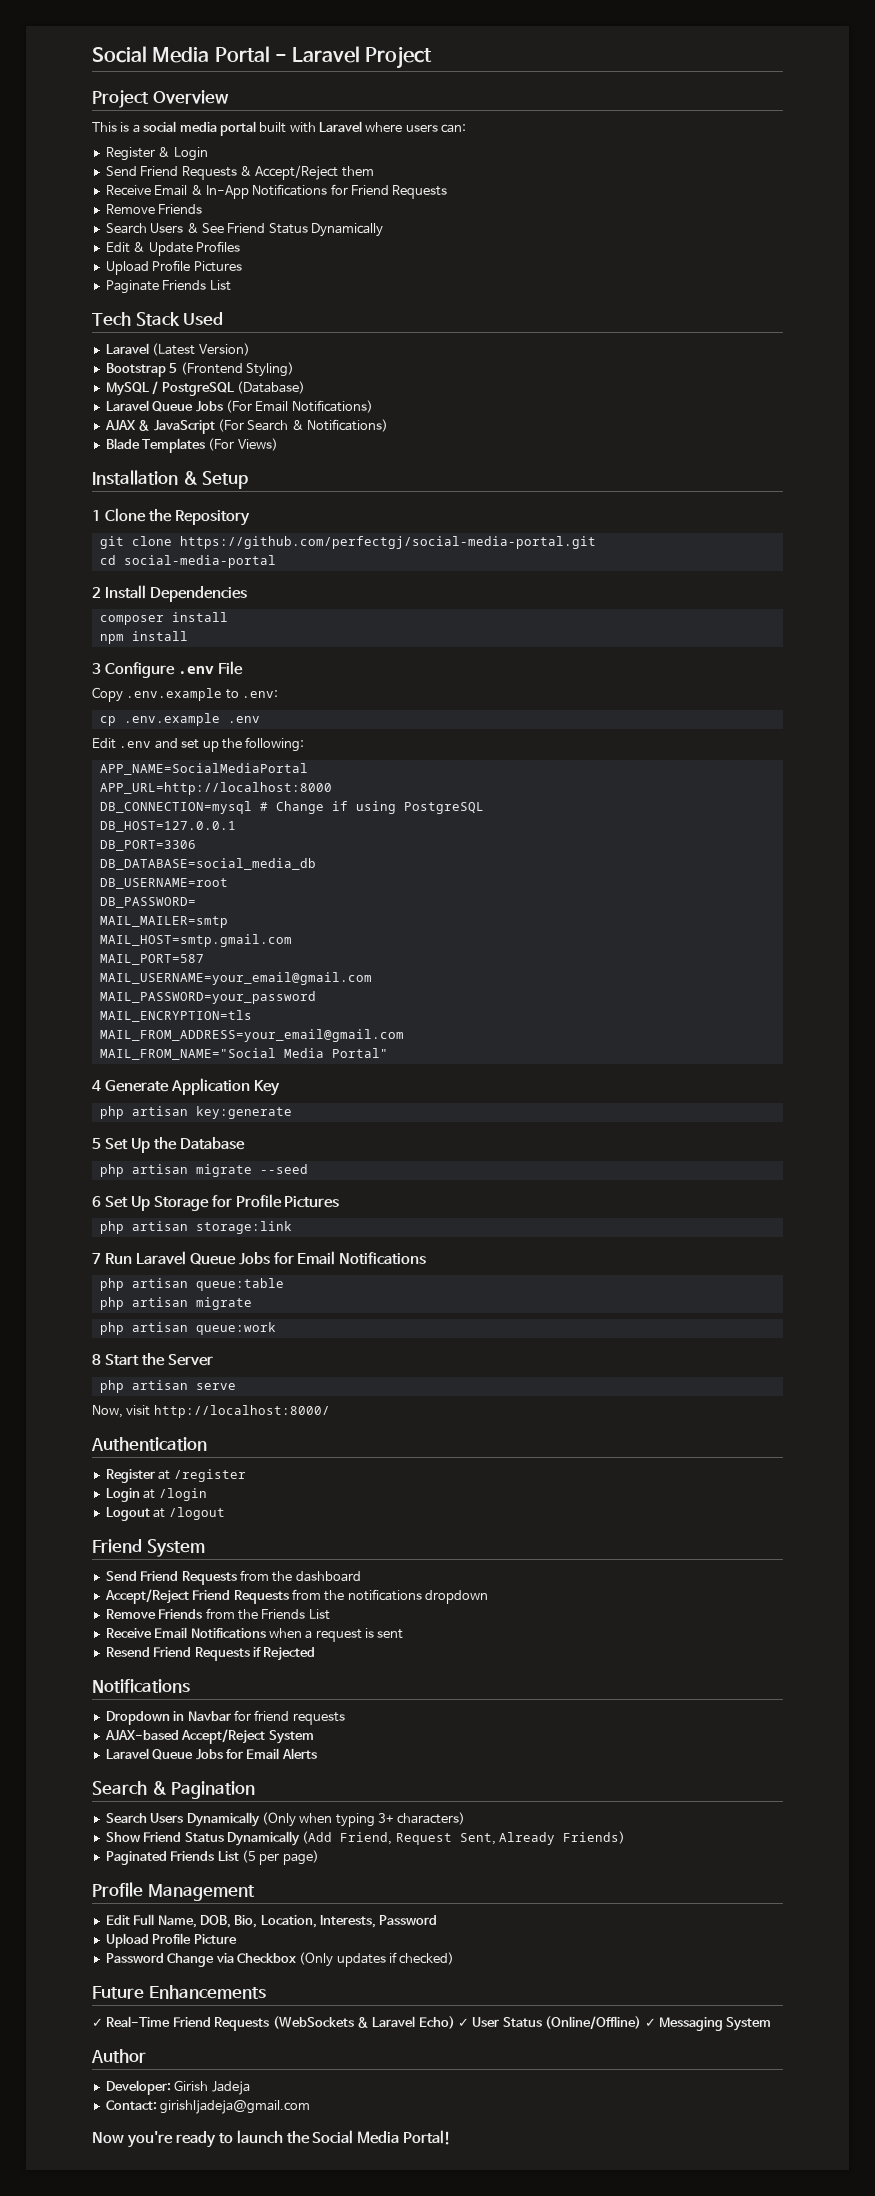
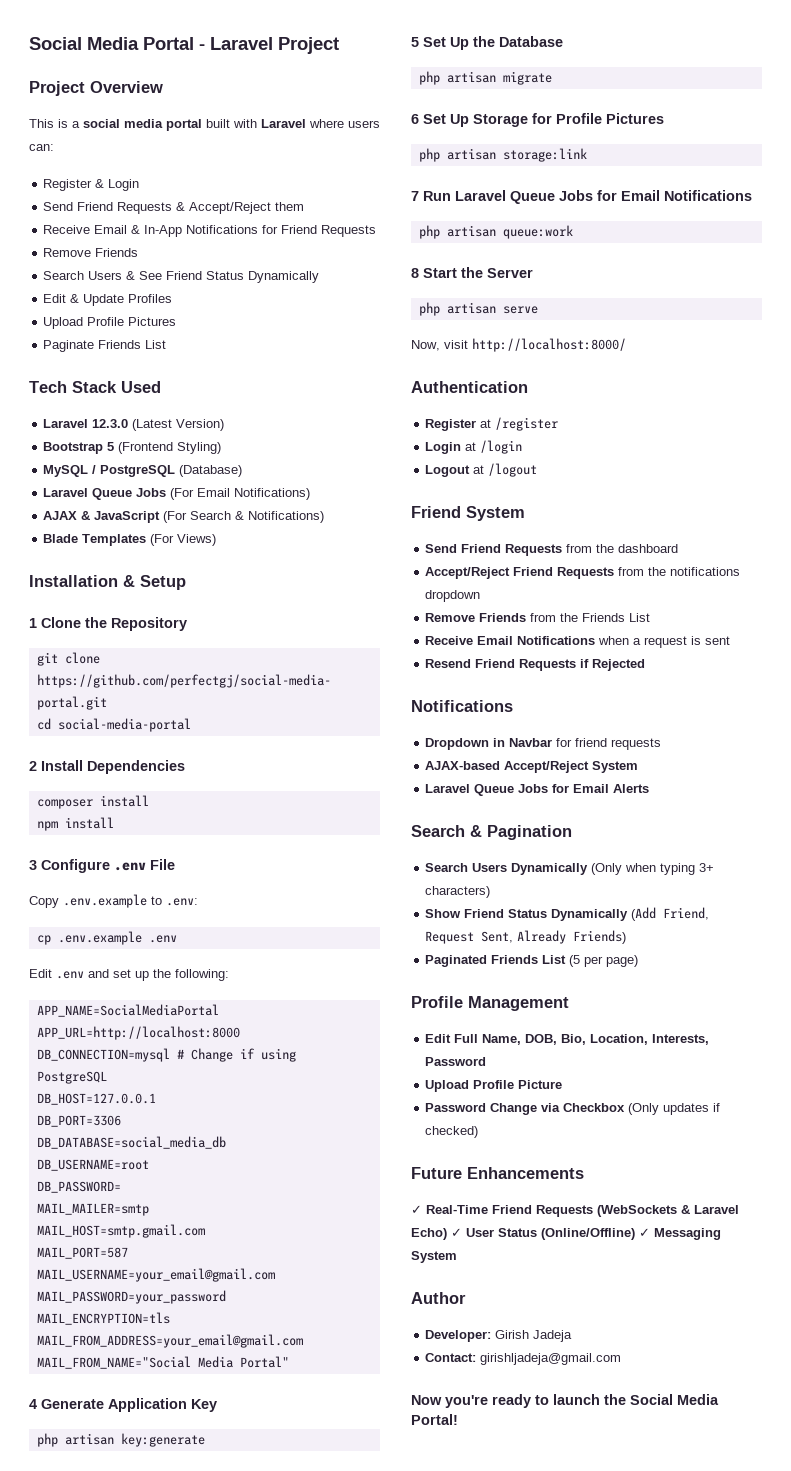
(149, 348) none -> [92,419,129,428] 12.3.0
[259,1164,308,1174] --seed -> (552, 78) none
[99,1278,284,1291] [99,1297,252,1310] // php artisan queue:table // php artisan migrate -> (752, 195) none

